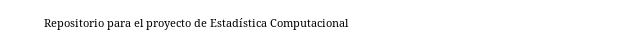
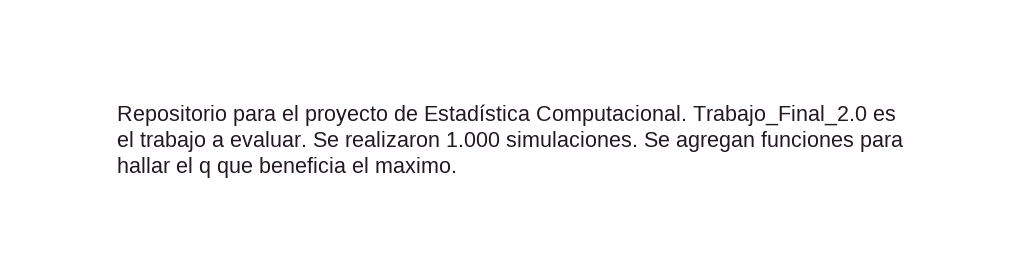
[270,19,349,30] Computacional -> [536,105,896,126] [117,131,903,152] [117,157,457,178] Computacional. Trabajo_Final_2.0 es el trabajo a evaluar. Se realizaron 1.000 simulaciones. Se agregan funciones para hallar el q que beneficia el maximo.

